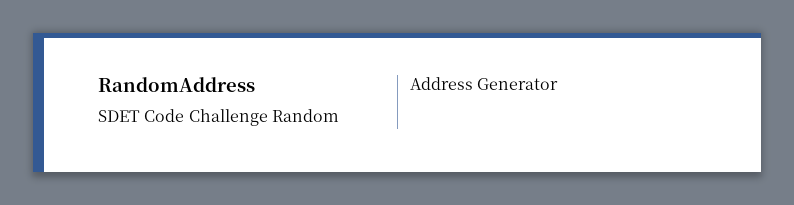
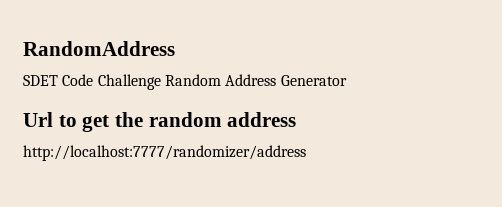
(559, 84) none -> [23,112,297,132] [23,145,306,161] // Url to get the random address // http://localhost:7777/randomizer/address

